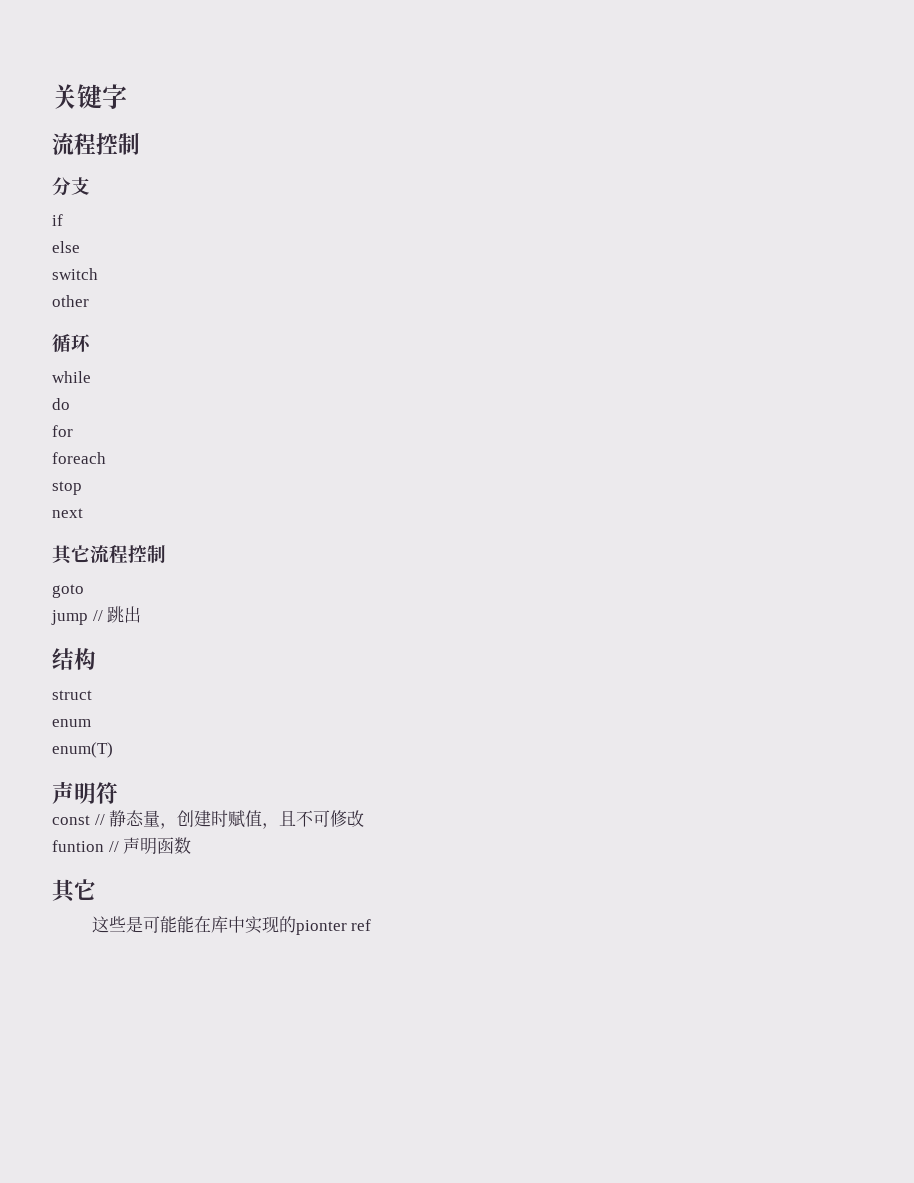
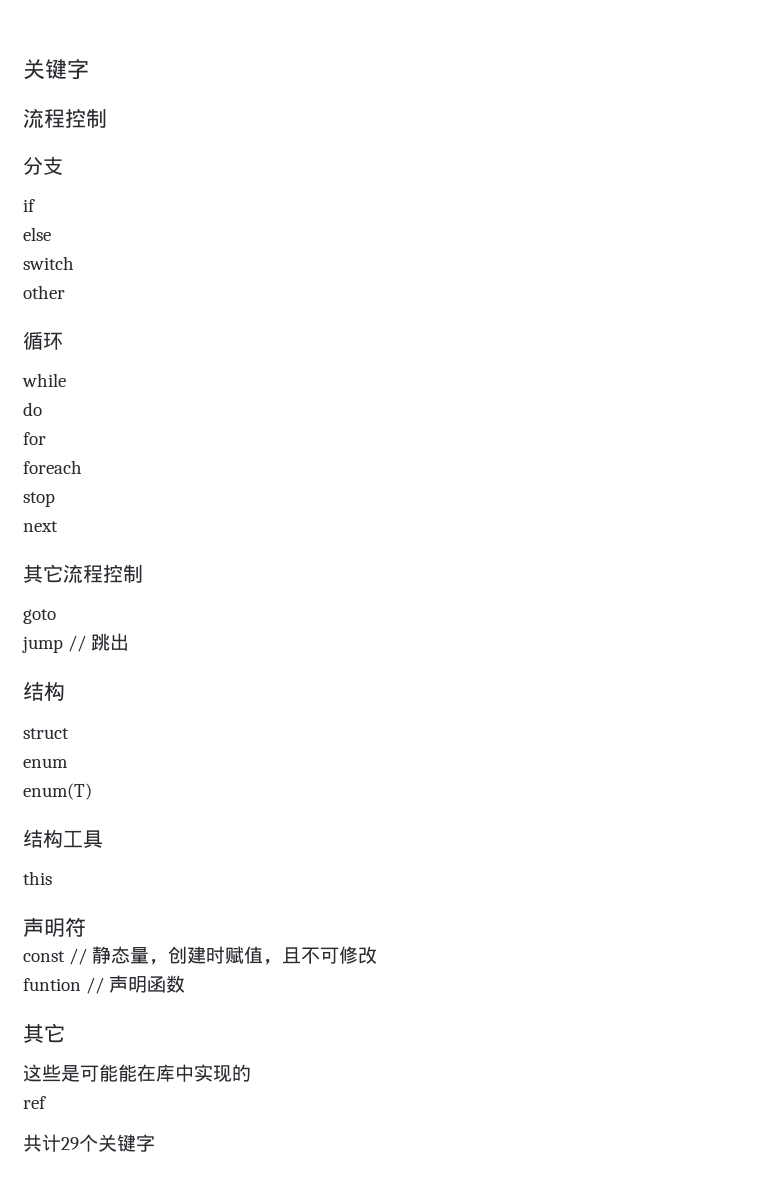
(113, 750) none -> [23,829,103,848] [23,871,52,885] // 结构工具 // this
[295,920,347,935] pionter -> (251, 1073) //
(372, 925) none -> [23,1134,155,1152] // 共计29个关键字

